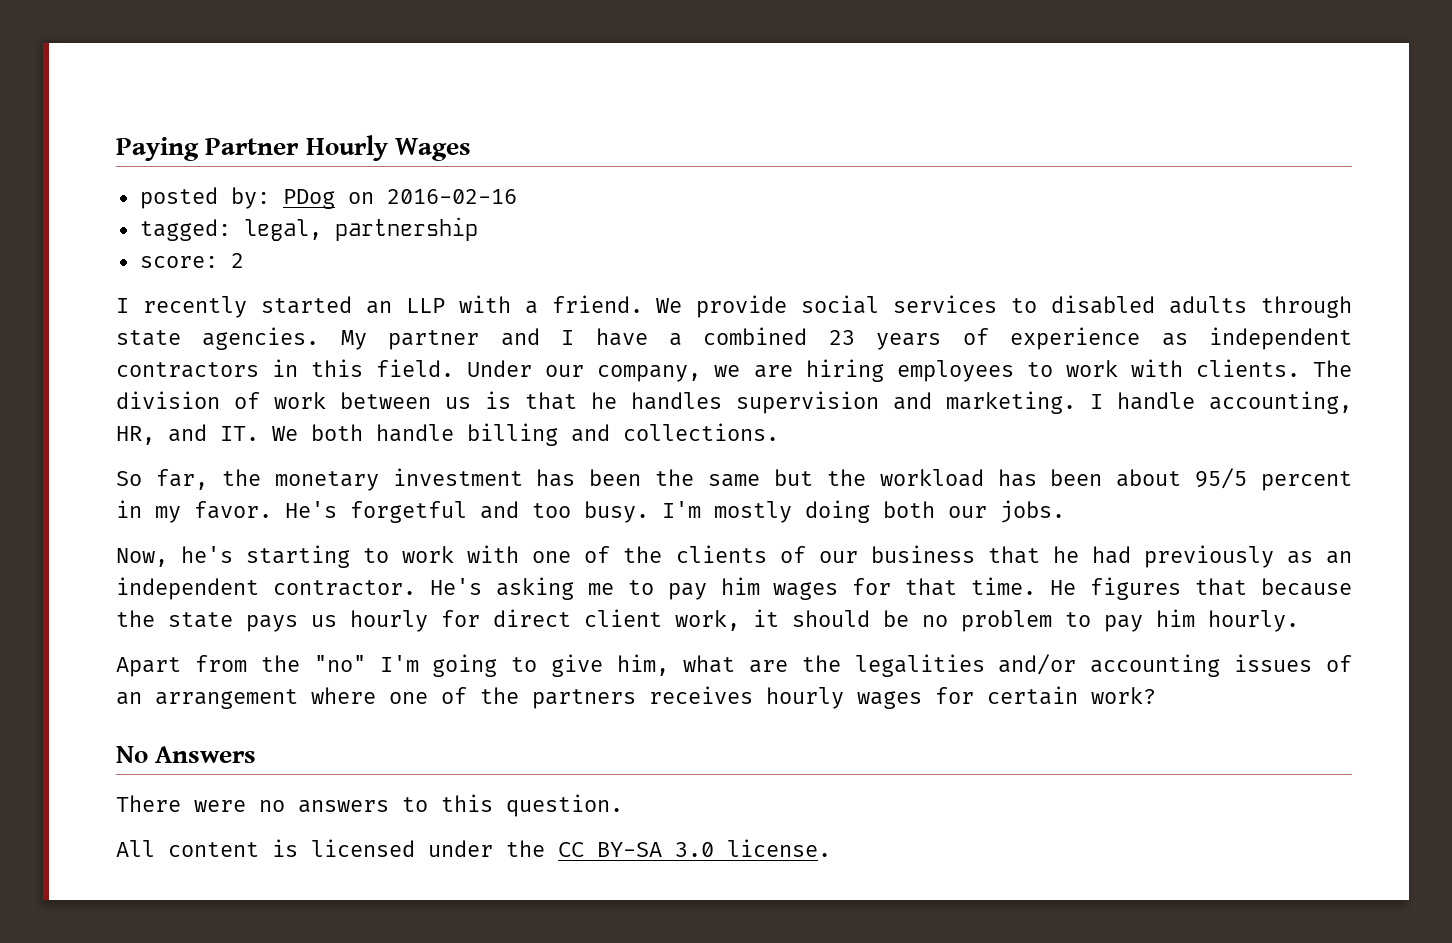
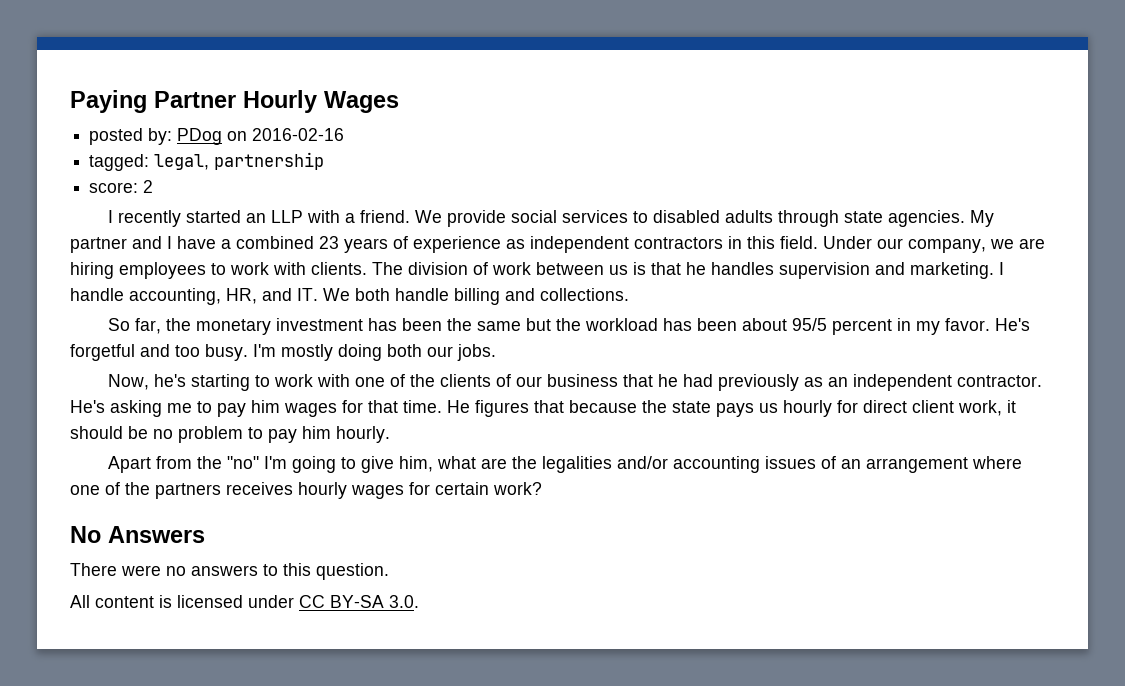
[506,840,545,857] the -> (294, 601) none
[675,839,831,857] 3.0 license. -> [389,595,419,608] 3.0.

